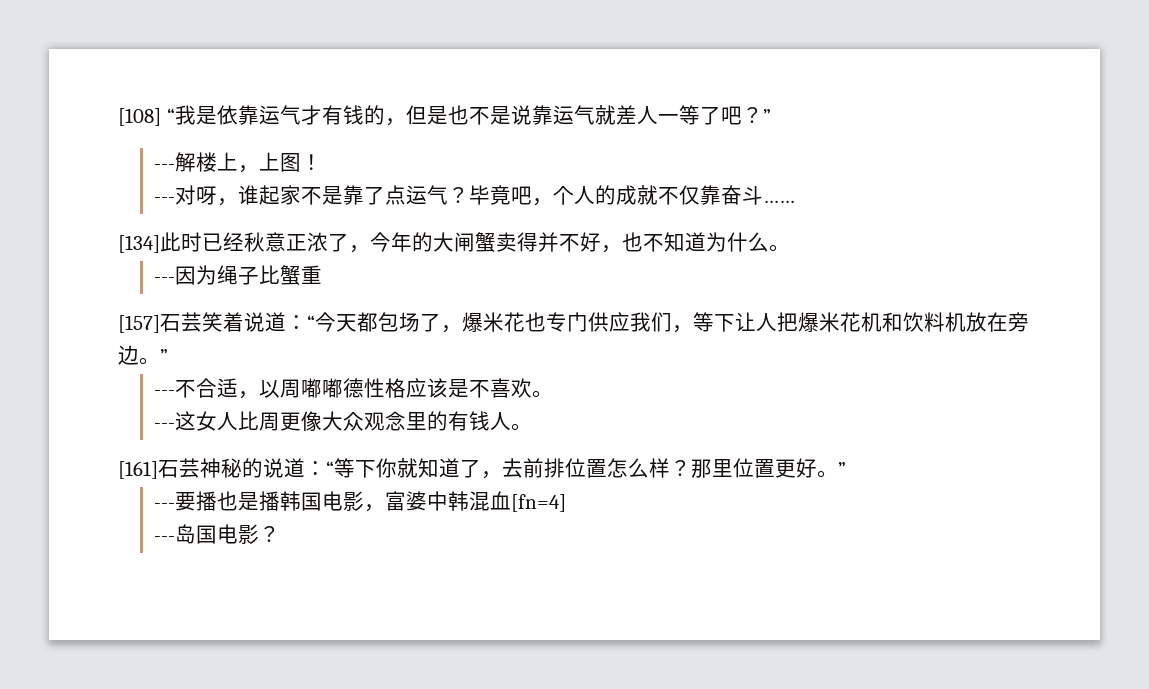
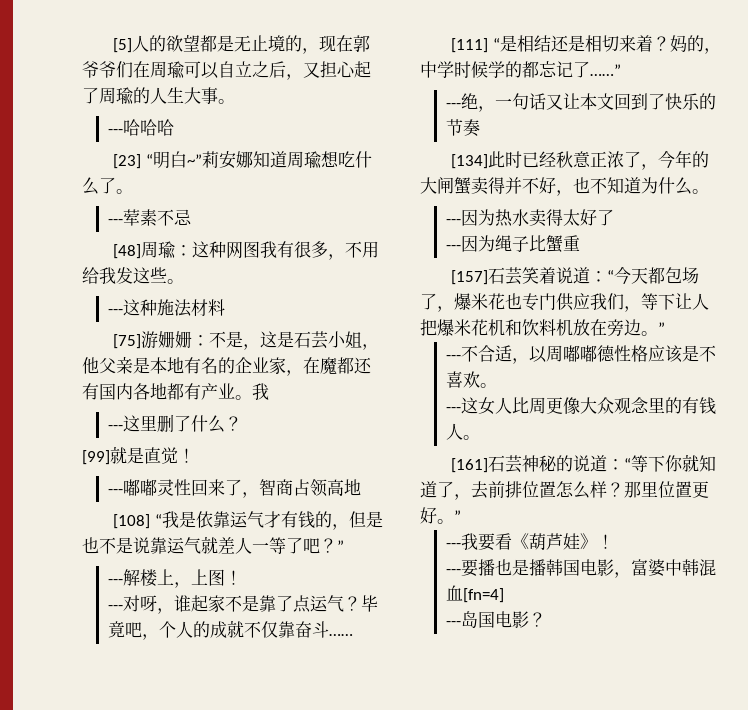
(118, 117) none -> [113,34,371,54] [82,61,371,80] [82,87,235,105] [108,119,175,136] [113,151,372,169] [82,177,133,195] [108,209,193,226] [113,241,380,260] [82,267,184,284] [108,299,226,317] [113,331,380,350] [82,356,372,376] [82,383,269,400] [108,414,243,433] [82,446,195,465] [108,479,362,498] [5]人的欲望都是无止境的，现在郭爷爷们在周瑜可以自立之后，又担心起了周瑜的人生大事。 // ---哈哈哈 // [23] “明白~”莉安娜知道周瑜想吃什么了。 // ---荤素不忌 // [48]周瑜：这种网图我有很多，不用给我发这些。 // ---这种施法材料 // [75]游姗姗：不是，这是石芸小姐，他父亲是本地有名的企业家，在魔都还有国内各地都有产业。我 // ---这里删了什么？ // [99]就是直觉！ // ---嘟嘟灵性回来了，智商占领高地 //
(796, 201) none -> [451,35,721,54] [420,61,621,78] [446,93,717,112] [446,119,481,137] // [111] “是相结还是相切来着？妈的，中学时候学的都忘记了……” // ---绝，一句话又让本文回到了快乐的节奏
(790, 248) none -> [446,209,615,227] // ---因为热水卖得太好了
(846, 469) none -> [446,533,615,551] // ---我要看《葫芦娃》！

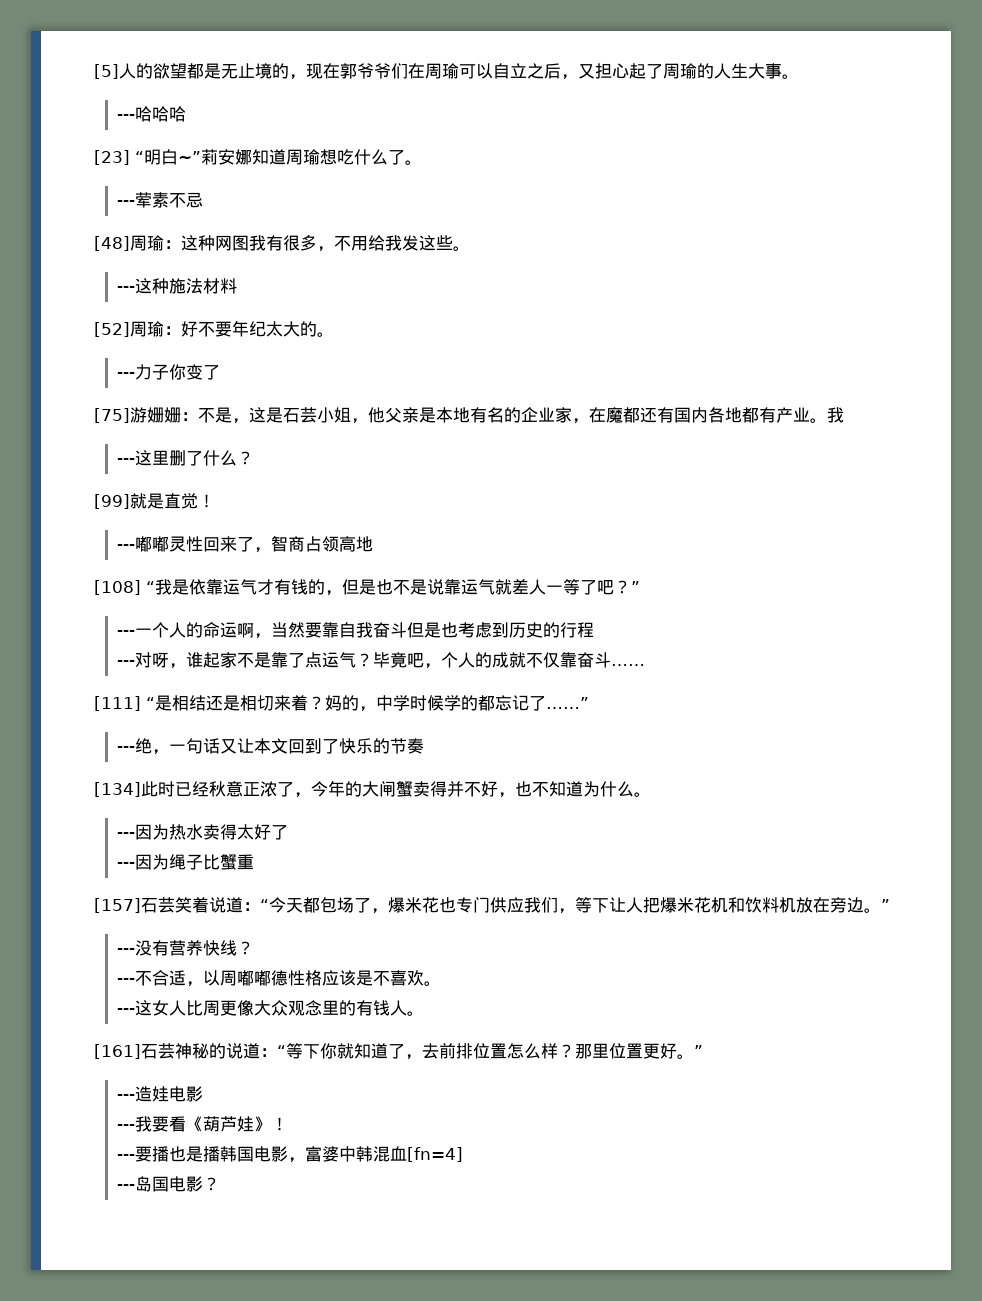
(226, 307) none -> [94,320,334,337] [117,364,221,380] // [52]周瑜：好不要年纪太大的。 // ---力子你变了
[123,569,243,588] 解楼上，上图！ -> [135,622,595,639] 一个人的命运啊，当然要靠自我奋斗但是也考虑到历史的行程
(665, 328) none -> [117,940,255,956] // ---没有营养快线？
(461, 516) none -> [117,1086,204,1102] // ---造娃电影

